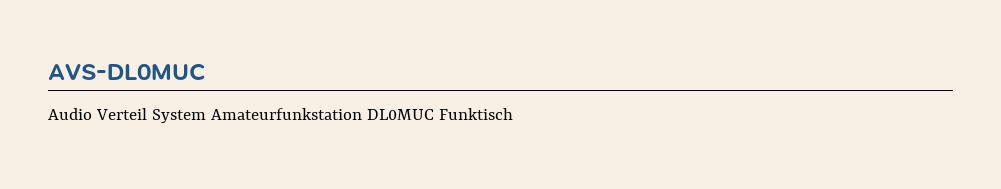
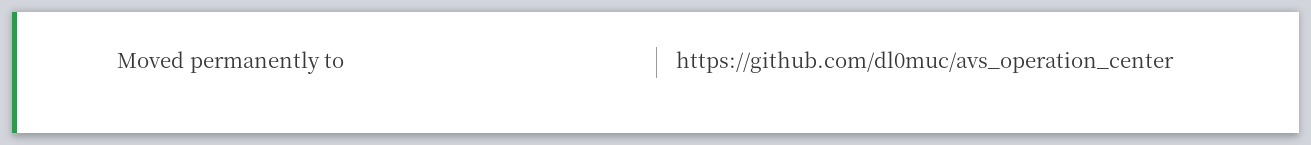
[48,63,206,81] [48,108,513,123] AVS-DL0MUC // Audio Verteil System Amateurfunkstation DL0MUC Funktisch -> [117,51,1174,74] Moved permanently to https://github.com/dl0muc/avs_operation_center

